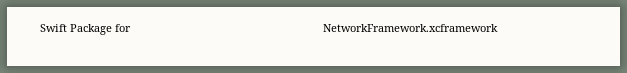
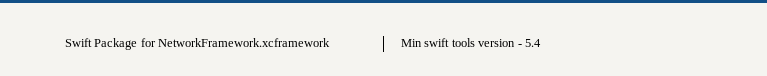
(498, 28) none -> [401,38,541,47] // Min swift tools version - 5.4

